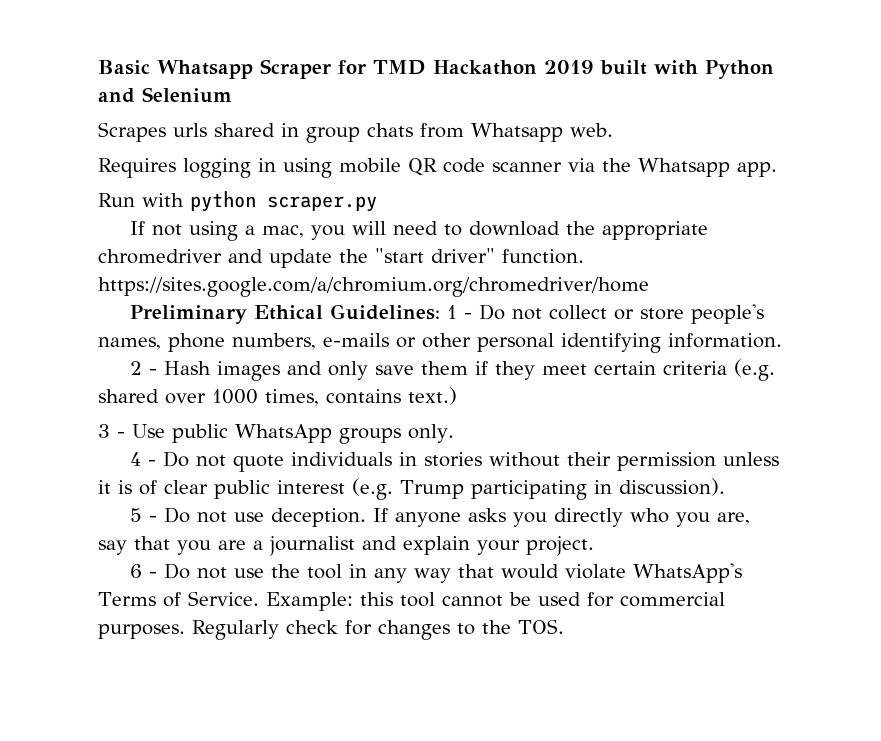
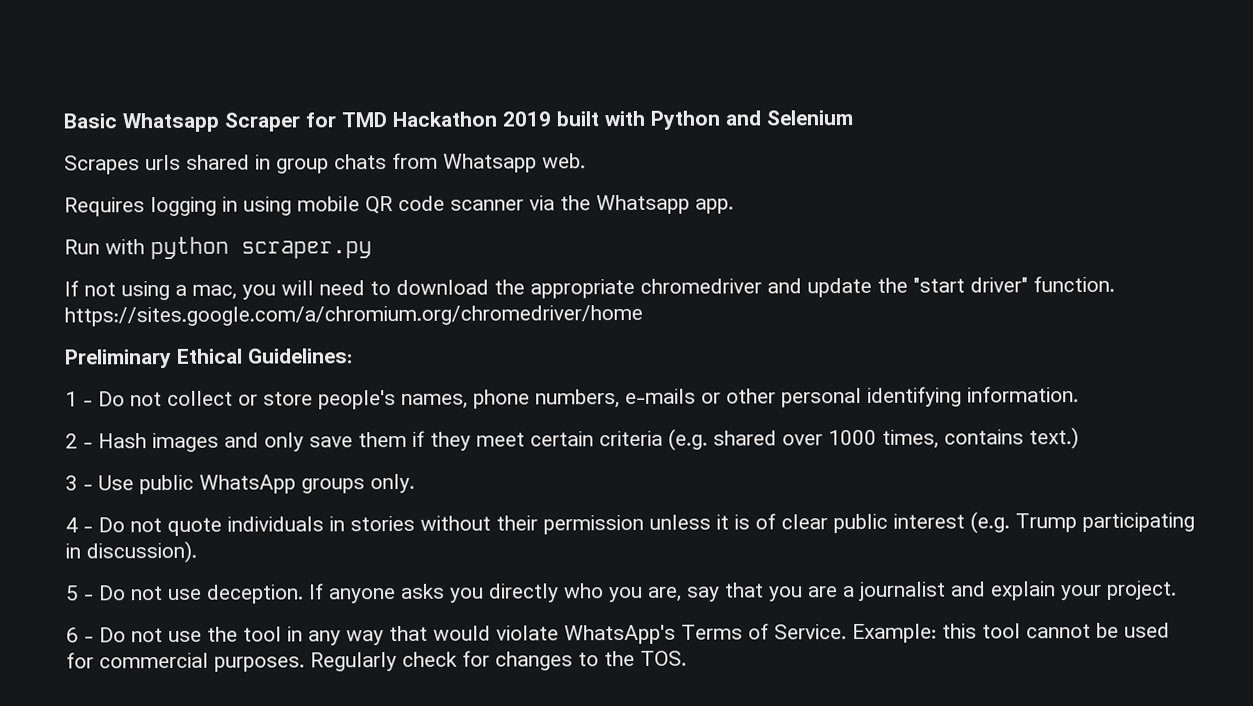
(440, 312) none -> (353, 356) //

